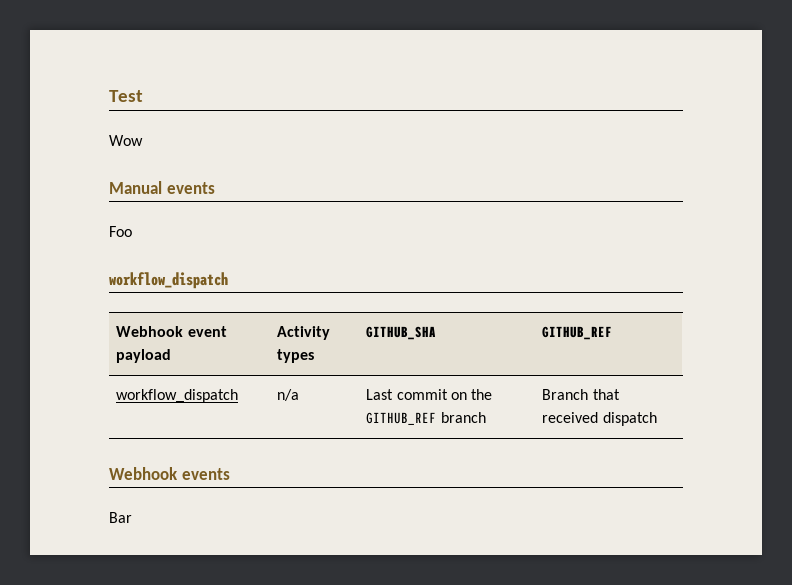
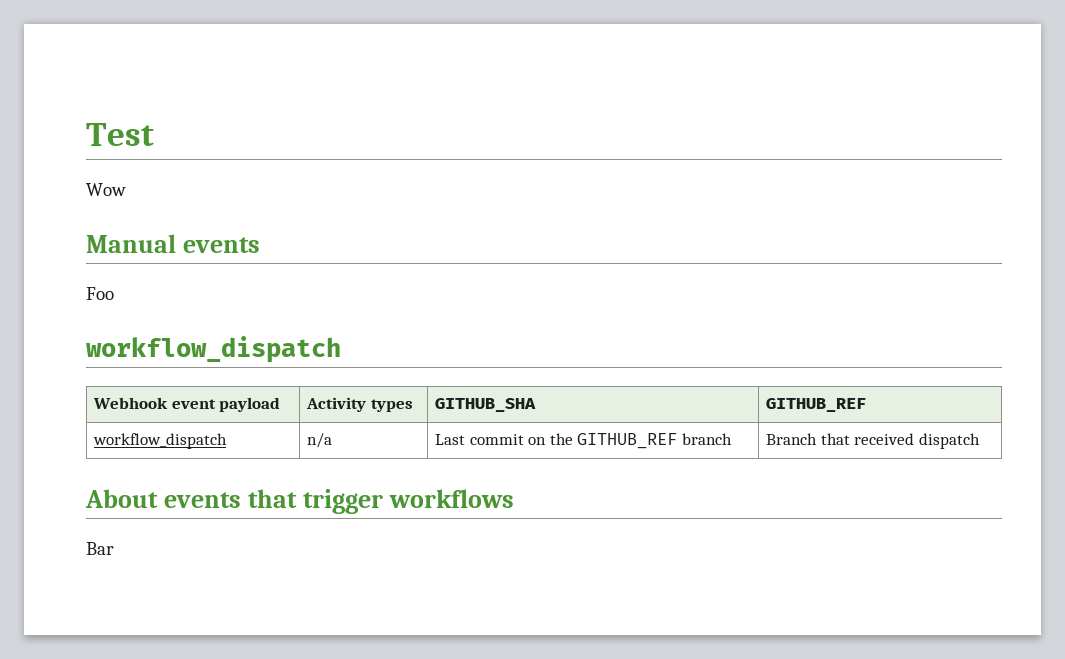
[109,467,230,480] Webhook events -> [85,489,514,514] About events that trigger workflows

